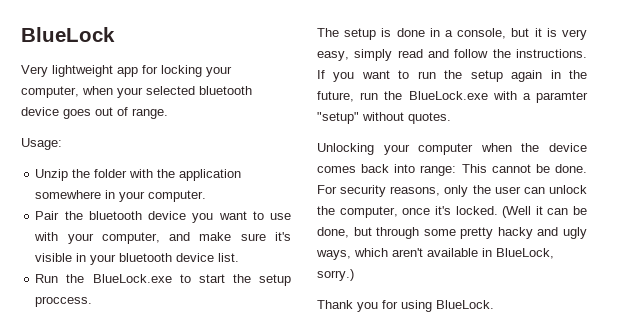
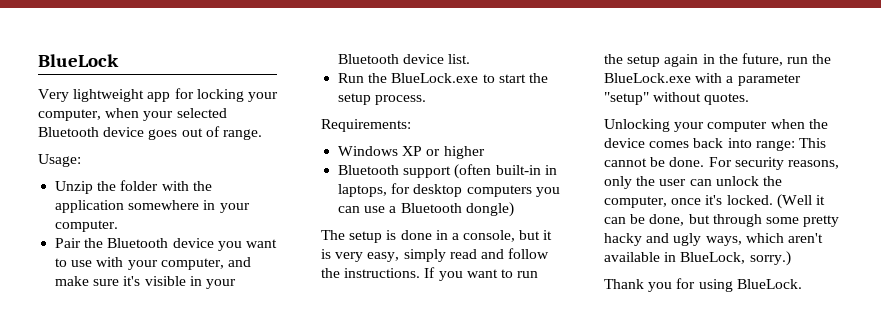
[199,86,252,95] bluetooth -> [38,127,99,137] Bluetooth
[88,211,142,220] bluetooth -> [107,238,169,248] Bluetooth
[119,253,173,262] bluetooth -> [338,54,400,64] Bluetooth
[35,296,93,307] proccess. -> [375,95,427,105] [321,119,411,132] [338,146,485,159] [338,164,557,179] [338,183,560,197] [338,202,514,217] process. // Requirements: // Windows XP or higher // Bluetooth support (often built-in in laptops, for desktop computers you can use a Bluetooth dongle)
[536,91,588,103] paramter -> [737,74,801,86] parameter

